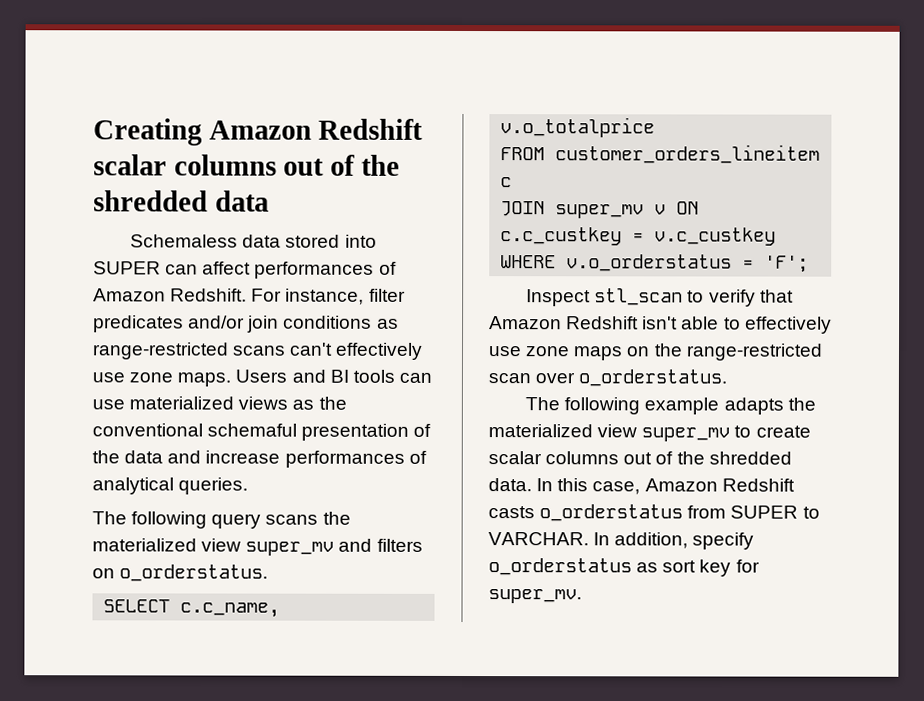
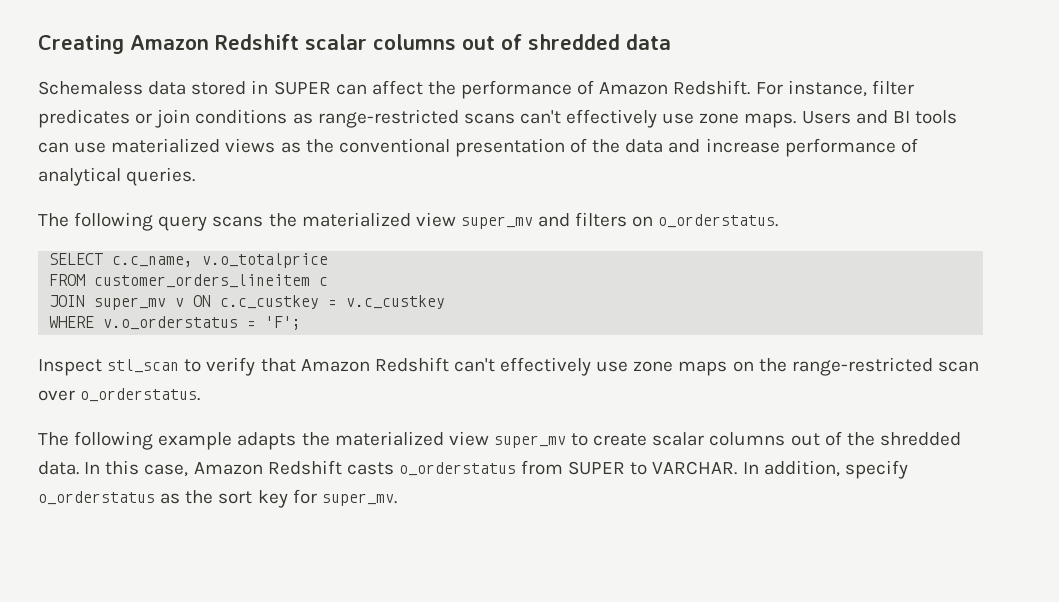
[360,154,400,176] the -> (522, 42) none
[344,234,377,248] into -> [251,80,269,94] in
[254,261,375,279] performances -> [427,80,573,99] the performance
[188,315,246,329] and/or -> [135,113,153,124] or
[207,423,298,437] schemaful -> (450, 145) none
[284,450,405,468] performances -> [784,138,896,157] performance
[642,316,741,330] isn't able to -> [453,358,495,372] can't
(659, 567) none -> [185,490,214,504] the

